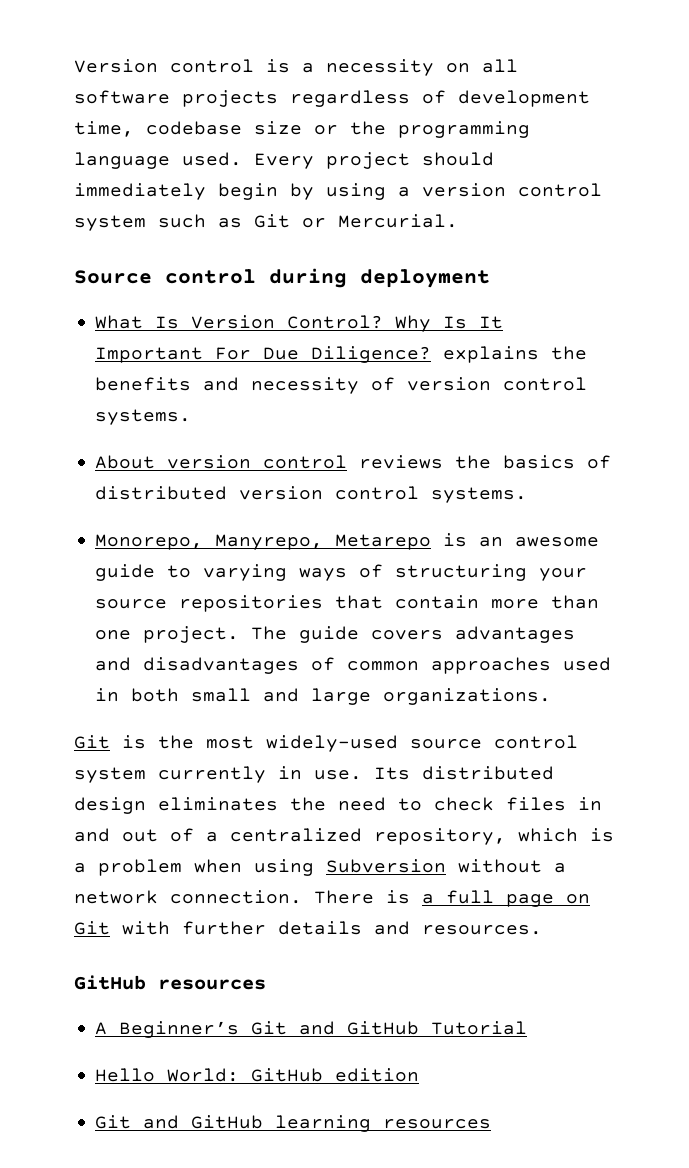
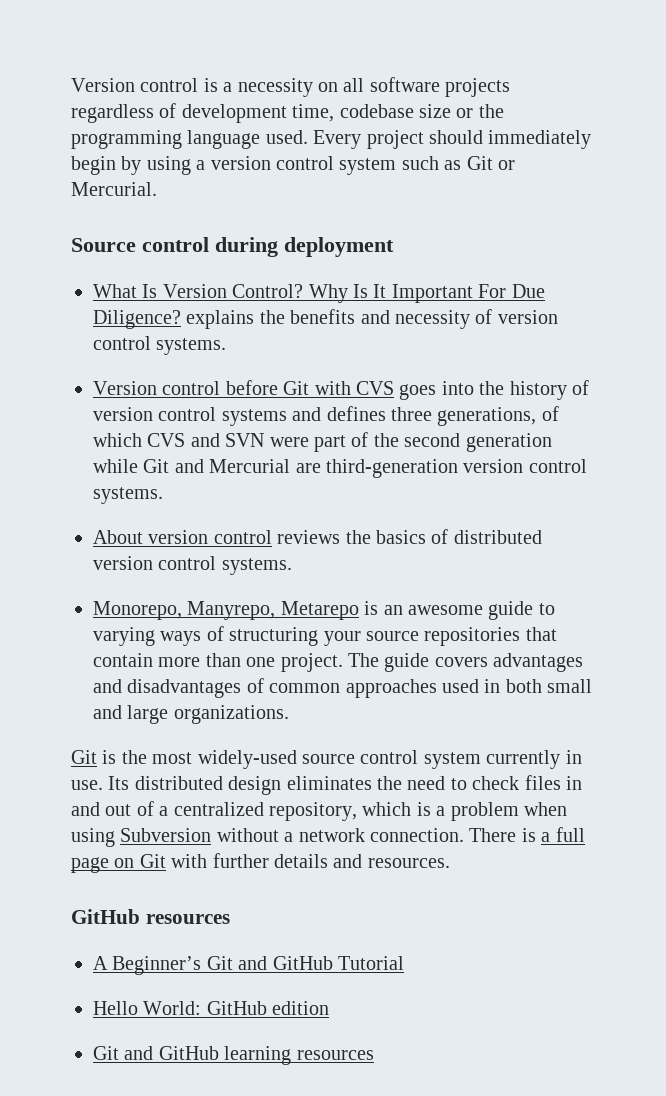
(192, 417) none -> [93,380,589,400] [93,406,559,426] [93,432,552,452] [93,459,587,478] [93,487,163,504] // Version control before Git with CVS goes into the history of version control systems and defines three generations, of which CVS and SVN were part of the second generation while Git and Mercurial are third-generation version control systems.

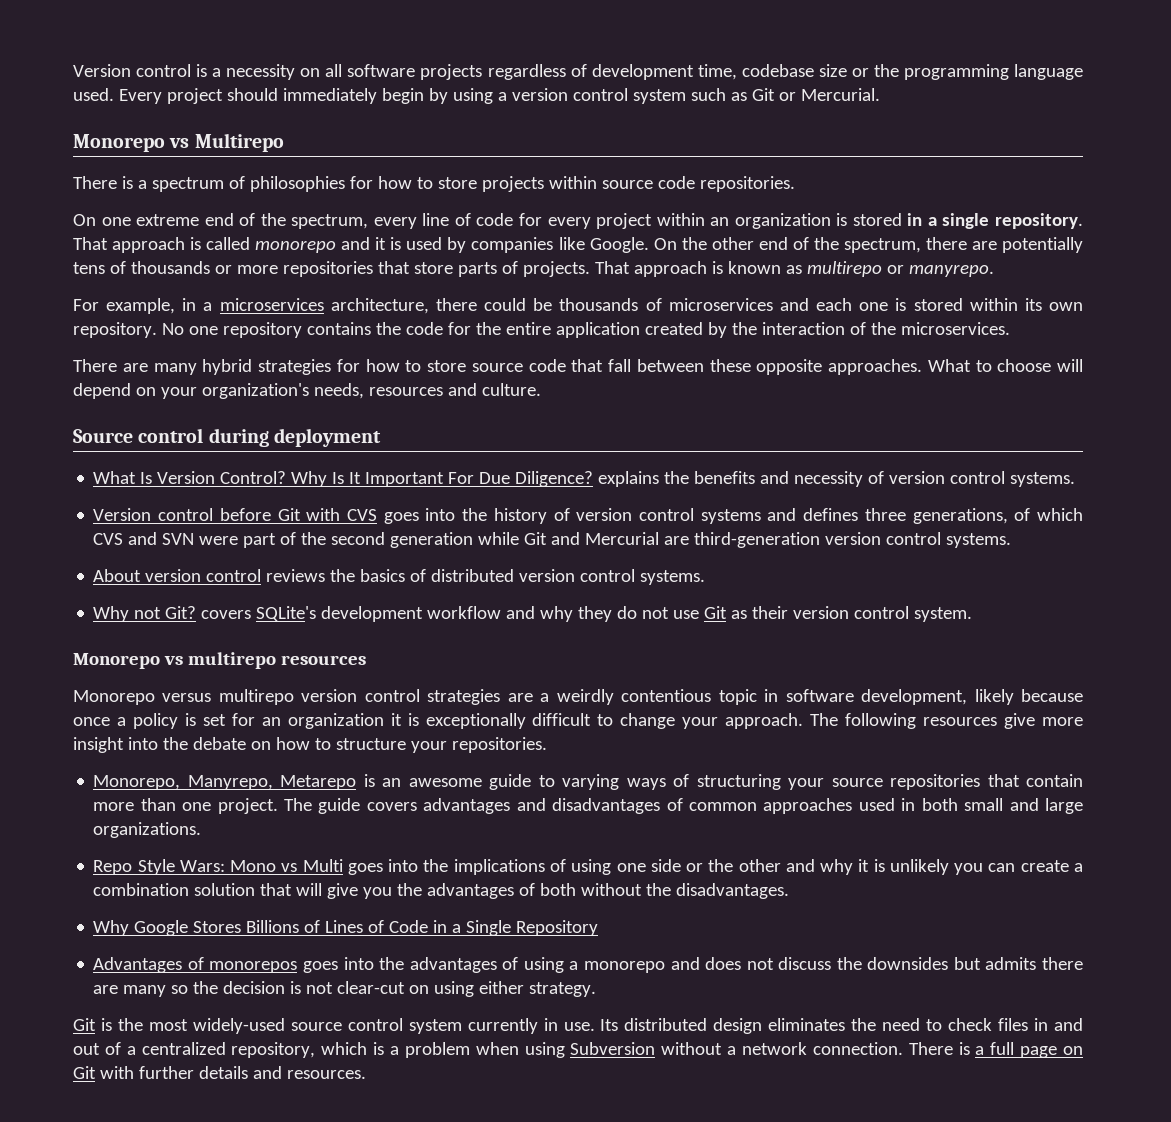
(157, 189) none -> [73,133,284,152] [73,176,795,192] [73,213,1083,229] [73,237,1083,253] [73,261,994,277] [73,298,1083,314] [73,322,1010,338] [73,359,1083,375] [73,383,541,399] // Monorepo vs Multirepo // There is a spectrum of philosophies for how to store projects within source code repositories. // On one extreme end of the spectrum, every line of code for every project within an organization is stored in a single repository. That approach is called monorepo and it is used by companies like Google. On the other end of the spectrum, there are potentially tens of thousands or more repositories that store parts of projects. That approach is known as multirepo or manyrepo. // For example, in a microservices architecture, there could be thousands of microservices and each one is stored within its own repository. No one repository contains the code for the entire application created by the interaction of the microservices. // There are many hybrid strategies for how to store source code that fall between these opposite approaches. What to choose will depend on your organization's needs, resources and culture.
(292, 566) none -> [93,606,973,622] [73,652,366,669] [73,689,1083,705] [73,713,1084,729] [73,737,547,753] // Why not Git? covers SQLite's development workflow and why they do not use Git as their version control system. // Monorepo vs multirepo resources // Monorepo versus multirepo version control strategies are a weirdly contentious topic in software development, likely because once a policy is set for an organization it is exceptionally difficult to change your approach. The following resources give more insight into the debate on how to structure your repositories.
(289, 714) none -> [93,859,1083,875] [93,883,790,899] [93,920,599,936] [93,957,1084,973] [93,981,597,997] // Repo Style Wars: Mono vs Multi goes into the implications of using one side or the other and why it is unlikely you can create a combination solution that will give you the advantages of both without the disadvantages. // Why Google Stores Billions of Lines of Code in a Single Repository // Advantages of monorepos goes into the advantages of using a monorepo and does not discuss the downsides but admits there are many so the decision is not clear-cut on using either strategy.
[71,909,230,924] [93,956,404,975] [93,1001,330,1015] [93,1046,374,1065] // GitHub resources // A Beginner’s Git and GitHub Tutorial // Hello World: GitHub edition // Git and GitHub learning resources -> (366, 1074) none

